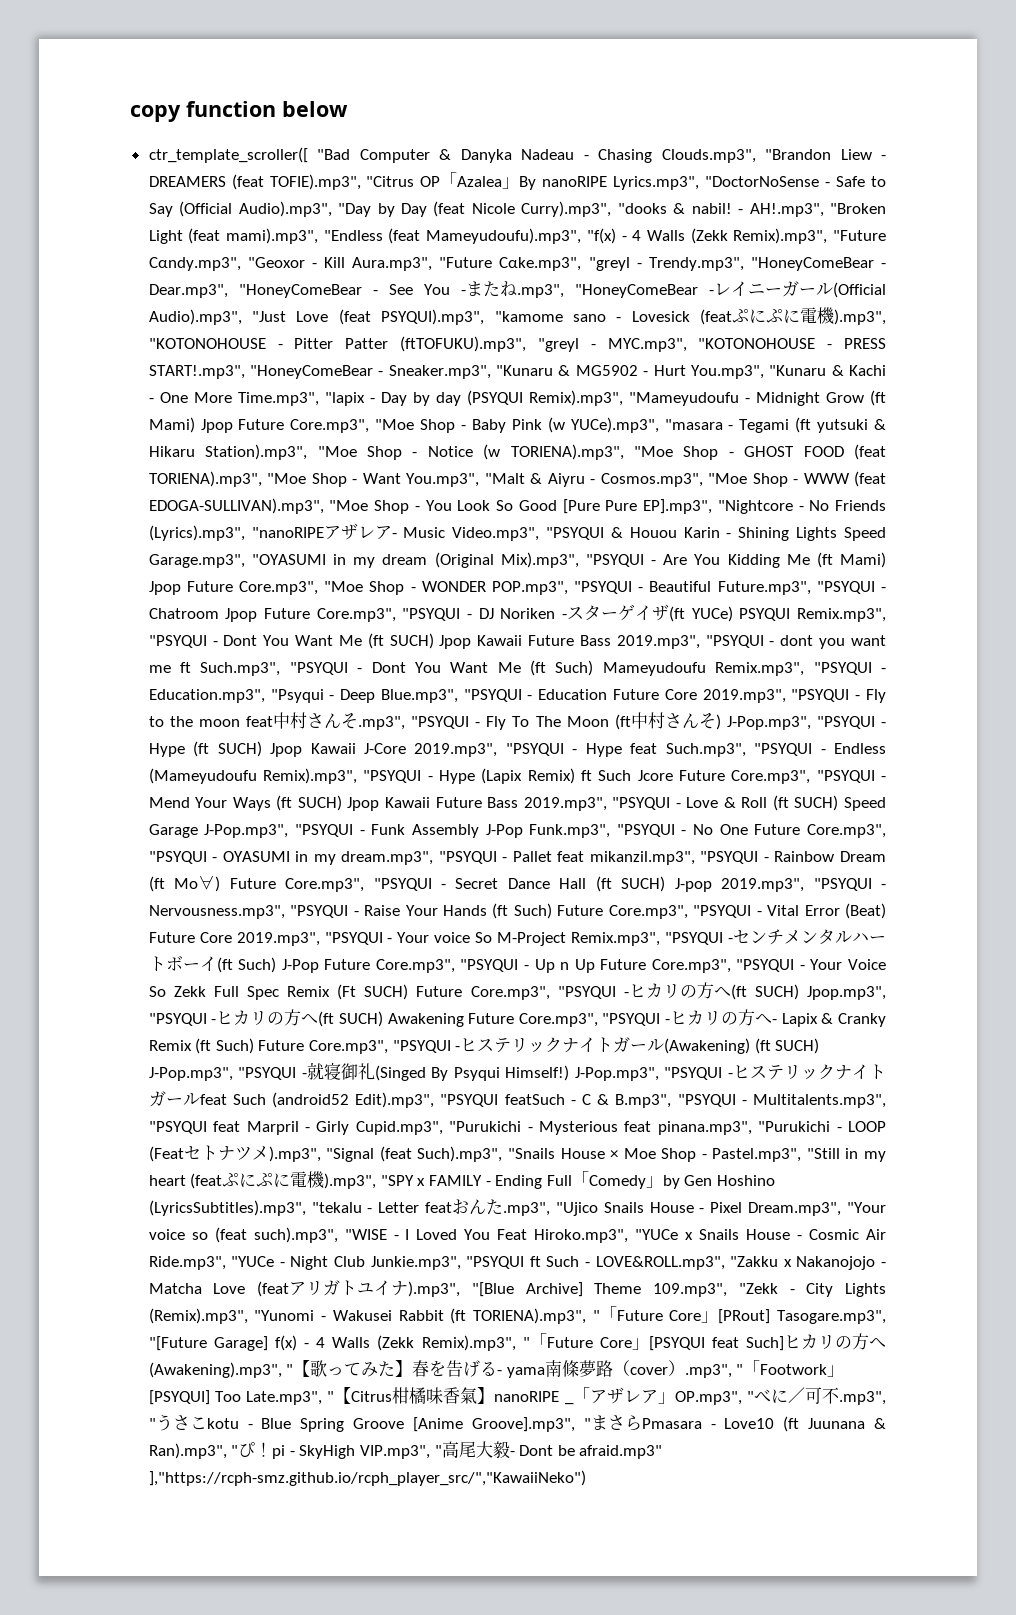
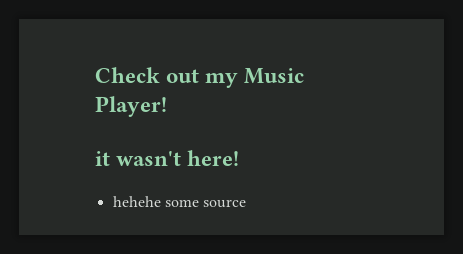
[130,101,348,122] [148,147,887,163] [148,172,886,190] [148,201,887,217] [148,228,886,244] [148,257,886,271] [148,281,886,298] [148,307,886,325] [148,336,886,352] [148,365,887,379] [148,390,886,406] [148,417,886,433] [148,444,886,460] [148,471,886,487] [148,498,886,514] [148,523,886,541] [148,552,886,568] [148,581,886,595] [148,604,886,622] [148,633,886,649] [148,660,886,676] [148,689,886,703] [148,712,886,730] [148,741,887,757] [148,768,886,784] [148,795,886,811] [148,824,886,838] [148,851,886,865] [148,875,887,892] [148,903,887,919] [148,929,886,946] [148,955,886,973] [148,982,886,1000] [148,1009,886,1027] [148,1037,820,1054] [148,1062,886,1081] [148,1091,886,1108] [148,1121,886,1135] [148,1145,887,1162] [148,1171,776,1189] [148,1199,887,1216] [148,1227,886,1243] [148,1256,886,1270] [148,1280,887,1297] [148,1306,886,1324] [148,1333,886,1351] [148,1360,845,1378] [148,1387,560,1405] [564,1402,574,1405] [572,1387,886,1405] [148,1414,887,1432] [148,1441,663,1459] [148,1470,586,1486] copy function below // ctr_template_scroller([ "Bad Computer & Danyka Nadeau - Chasing Clouds.mp3", "Brandon Liew - DREAMERS (feat TOFIE).mp3", "Citrus OP「Azalea」By nanoRIPE Lyrics.mp3", "DoctorNoSense - Safe to Say (Official Audio).mp3", "Day by Day (feat Nicole Curry).mp3", "dooks & nabil! - AH!.mp3", "Broken Light (feat mami).mp3", "Endless (feat Mameyudoufu).mp3", "f(x) - 4 Walls (Zekk Remix).mp3", "Future Cαndy.mp3", "Geoxor - Kill Aura.mp3", "Future Cαke.mp3", "greyl - Trendy.mp3", "HoneyComeBear - Dear.mp3", "HoneyComeBear - See You -またね.mp3", "HoneyComeBear -レイニーガール(Official Audio).mp3", "Just Love (feat PSYQUI).mp3", "kamome sano - Lovesick (featぷにぷに電機).mp3", "KOTONOHOUSE - Pitter Patter (ftTOFUKU).mp3", "greyl - MYC.mp3", "KOTONOHOUSE - PRESS START!.mp3", "HoneyComeBear - Sneaker.mp3", "Kunaru & MG5902 - Hurt You.mp3", "Kunaru & Kachi - One More Time.mp3", "lapix - Day by day (PSYQUI Remix).mp3", "Mameyudoufu - Midnight Grow (ft Mami) Jpop Future Core.mp3", "Moe Shop - Baby Pink (w YUCe).mp3", "masara - Tegami (ft yutsuki & Hikaru Station).mp3", "Moe Shop - Notice (w TORIENA).mp3", "Moe Shop - GHOST FOOD (feat TORIENA).mp3", "Moe Shop - Want You.mp3", "Malt & Aiyru - Cosmos.mp3", "Moe Shop - WWW (feat EDOGA-SULLIVAN).mp3", "Moe Shop - You Look So Good [Pure Pure EP].mp3", "Nightcore - No Friends (Lyrics).mp3", "nanoRIPEアザレア- Music Video.mp3", "PSYQUI & Houou Karin - Shining Lights Speed Garage.mp3", "OYASUMI in my dream (Original Mix).mp3", "PSYQUI - Are You Kidding Me (ft Mami) Jpop Future Core.mp3", "Moe Shop - WONDER POP.mp3", "PSYQUI - Beautiful Future.mp3", "PSYQUI - Chatroom Jpop Future Core.mp3", "PSYQUI - DJ Noriken -スターゲイザ(ft YUCe) PSYQUI Remix.mp3", "PSYQUI - Dont You Want Me (ft SUCH) Jpop Kawaii Future Bass 2019.mp3", "PSYQUI - dont you want me ft Such.mp3", "PSYQUI - Dont You Want Me (ft Such) Mameyudoufu Remix.mp3", "PSYQUI - Education.mp3", "Psyqui - Deep Blue.mp3", "PSYQUI - Education Future Core 2019.mp3", "PSYQUI - Fly to the moon feat中村さんそ.mp3", "PSYQUI - Fly To The Moon (ft中村さんそ) J-Pop.mp3", "PSYQUI - Hype (ft SUCH) Jpop Kawaii J-Core 2019.mp3", "PSYQUI - Hype feat Such.mp3", "PSYQUI - Endless (Mameyudoufu Remix).mp3", "PSYQUI - Hype (Lapix Remix) ft Such Jcore Future Core.mp3", "PSYQUI - Mend Your Ways (ft SUCH) Jpop Kawaii Future Bass 2019.mp3", "PSYQUI - Love & Roll (ft SUCH) Speed Garage J-Pop.mp3", "PSYQUI - Funk Assembly J-Pop Funk.mp3", "PSYQUI - No One Future Core.mp3", "PSYQUI - OYASUMI in my dream.mp3", "PSYQUI - Pallet feat mikanzil.mp3", "PSYQUI - Rainbow Dream (ft Mo∀) Future Core.mp3", "PSYQUI - Secret Dance Hall (ft SUCH) J-pop 2019.mp3", "PSYQUI - Nervousness.mp3", "PSYQUI - Raise Your Hands (ft Such) Future Core.mp3", "PSYQUI - Vital Error (Beat) Future Core 2019.mp3", "PSYQUI - Your voice So M-Project Remix.mp3", "PSYQUI -センチメンタルハートボーイ(ft Such) J-Pop Future Core.mp3", "PSYQUI - Up n Up Future Core.mp3", "PSYQUI - Your Voice So Zekk Full Spec Remix (Ft SUCH) Future Core.mp3", "PSYQUI -ヒカリの方へ(ft SUCH) Jpop.mp3", "PSYQUI -ヒカリの方へ(ft SUCH) Awakening Future Core.mp3", "PSYQUI -ヒカリの方へ- Lapix & Cranky Remix (ft Such) Future Core.mp3", "PSYQUI -ヒステリックナイトガール(Awakening) (ft SUCH) J-Pop.mp3", "PSYQUI -就寝御礼(Singed By Psyqui Himself!) J-Pop.mp3", "PSYQUI -ヒステリックナイトガールfeat Such (android52 Edit).mp3", "PSYQUI featSuch - C & B.mp3", "PSYQUI - Multitalents.mp3", "PSYQUI feat Marpril - Girly Cupid.mp3", "Purukichi - Mysterious feat pinana.mp3", "Purukichi - LOOP (Featセトナツメ).mp3", "Signal (feat Such).mp3", "Snails House × Moe Shop - Pastel.mp3", "Still in my heart (featぷにぷに電機).mp3", "SPY x FAMILY - Ending Full「Comedy」by Gen Hoshino (LyricsSubtitles).mp3", "tekalu - Letter featおんた.mp3", "Ujico Snails House - Pixel Dream.mp3", "Your voice so (feat such).mp3", "WISE - I Loved You Feat Hiroko.mp3", "YUCe x Snails House - Cosmic Air Ride.mp3", "YUCe - Night Club Junkie.mp3", "PSYQUI ft Such - LOVE&ROLL.mp3", "Zakku x Nakanojojo - Matcha Love (featアリガトユイナ).mp3", "[Blue Archive] Theme 109.mp3", "Zekk - City Lights (Remix).mp3", "Yunomi - Wakusei Rabbit (ft TORIENA).mp3", "「Future Core」[PRout] Tasogare.mp3", "[Future Garage] f(x) - 4 Walls (Zekk Remix).mp3", "「Future Core」[PSYQUI feat Such]ヒカリの方へ(Awakening).mp3", "【歌ってみた】春を告げる- yama南條夢路（cover）.mp3", "「Footwork」[PSYQUI] Too Late.mp3", "【Citrus柑橘味香氣】nanoRIPE _「アザレア」OP.mp3", "べに／可不.mp3", "うさこkotu - Blue Spring Groove [Anime Groove].mp3", "まさらPmasara - Love10 (ft Juunana & Ran).mp3", "ぴ！pi - SkyHigh VIP.mp3", "高尾大毅- Dont be afraid.mp3" ],"https://rcph-smz.github.io/rcph_player_src/","KawaiiNeko") -> [95,67,305,88] [95,96,167,117] [95,150,240,166] [112,196,247,208] Check out my Music Player! // it wasn't here! // hehehe some source

